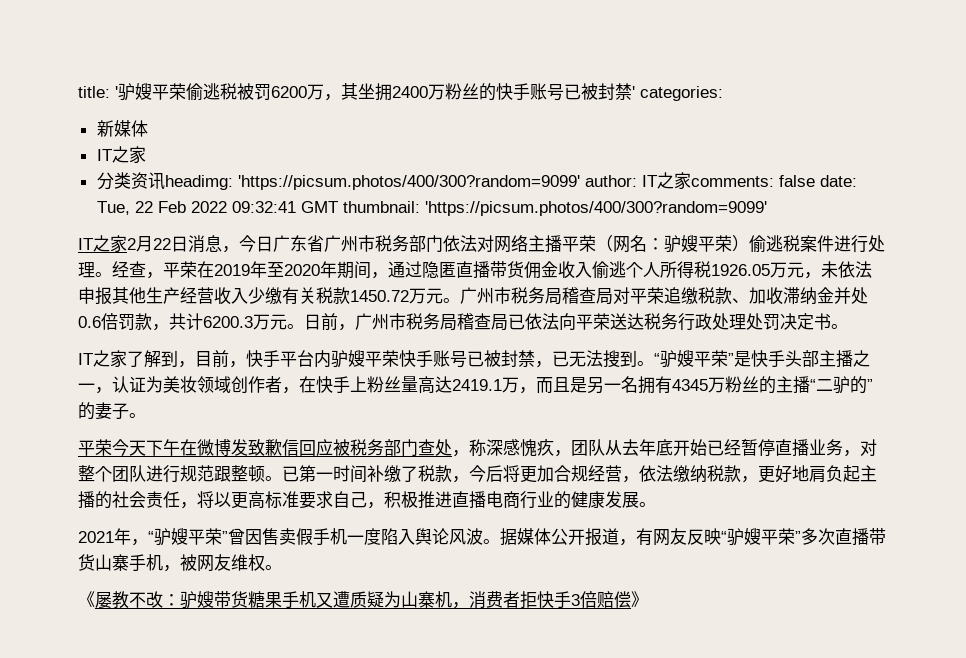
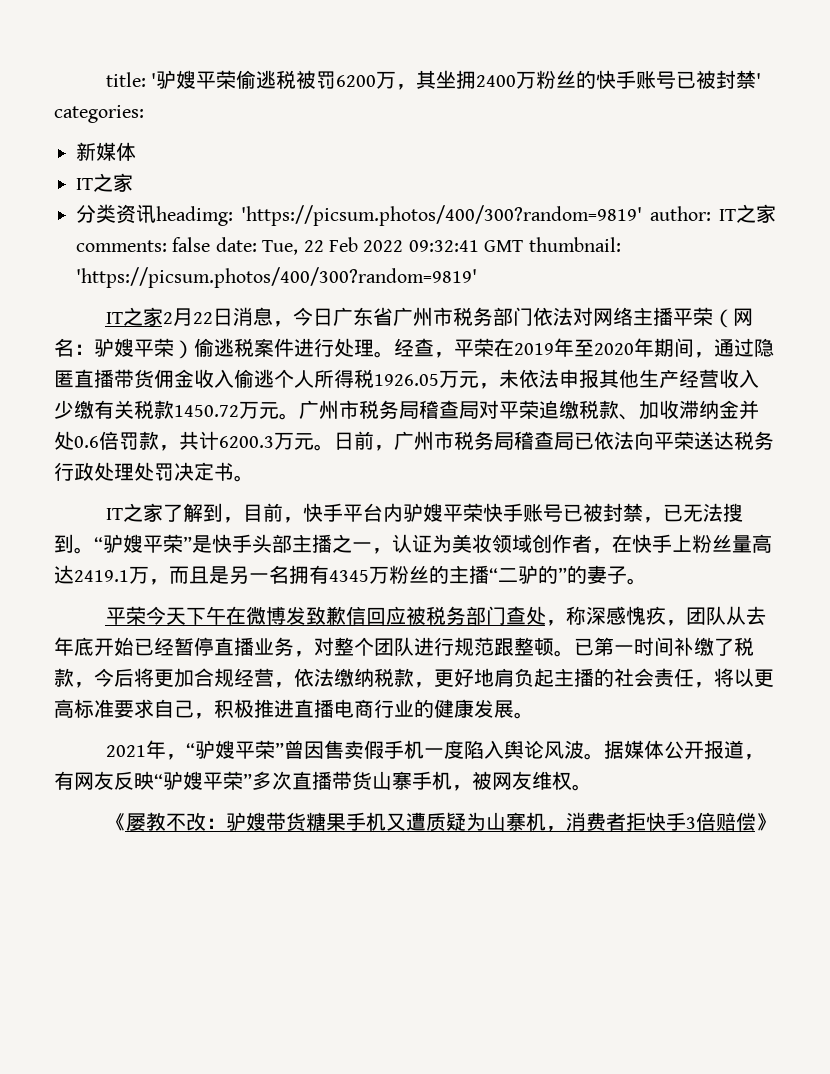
[237,175,580,190] 'https://picsum.photos/400/300?random=9099' -> [241,205,642,226] 'https://picsum.photos/400/300?random=9819'
[424,201,767,216] 'https://picsum.photos/400/300?random=9099' -> [76,267,477,288] 'https://picsum.photos/400/300?random=9819'

